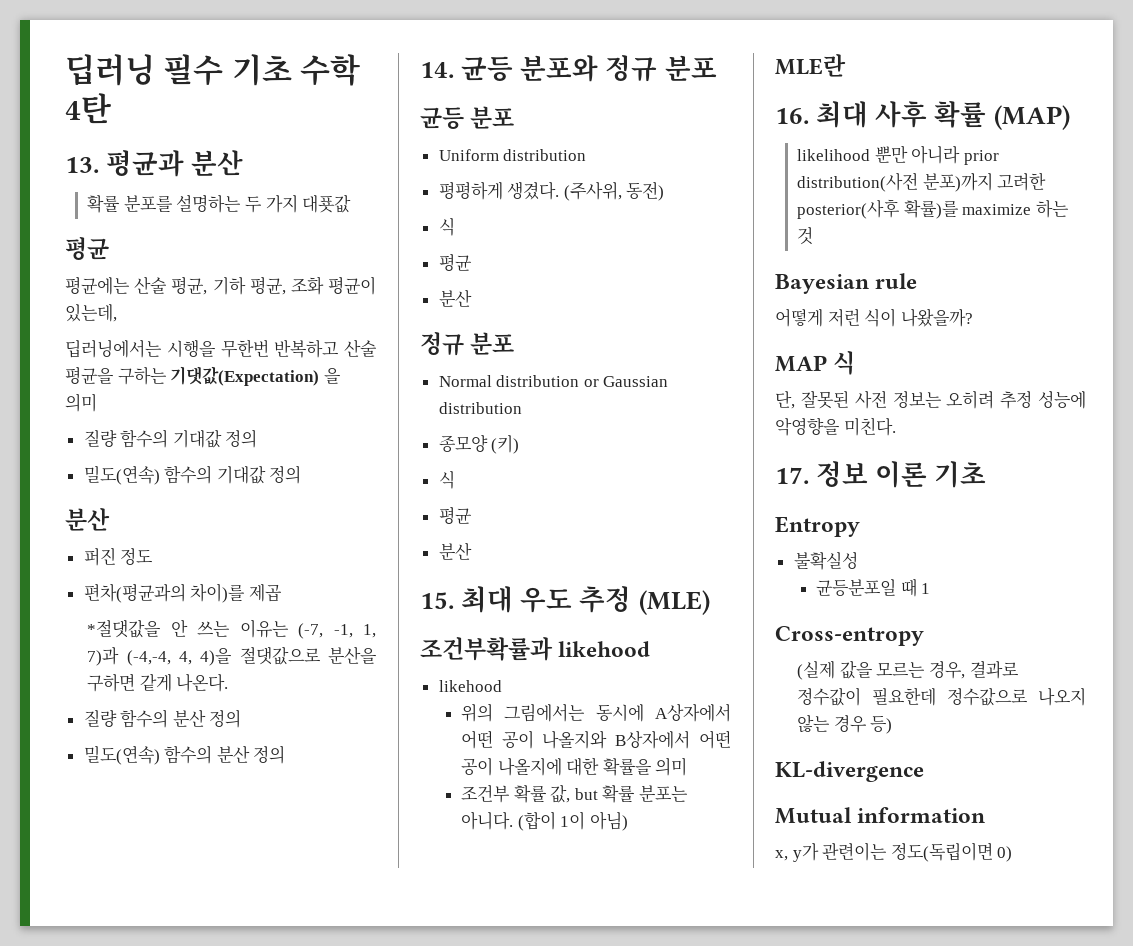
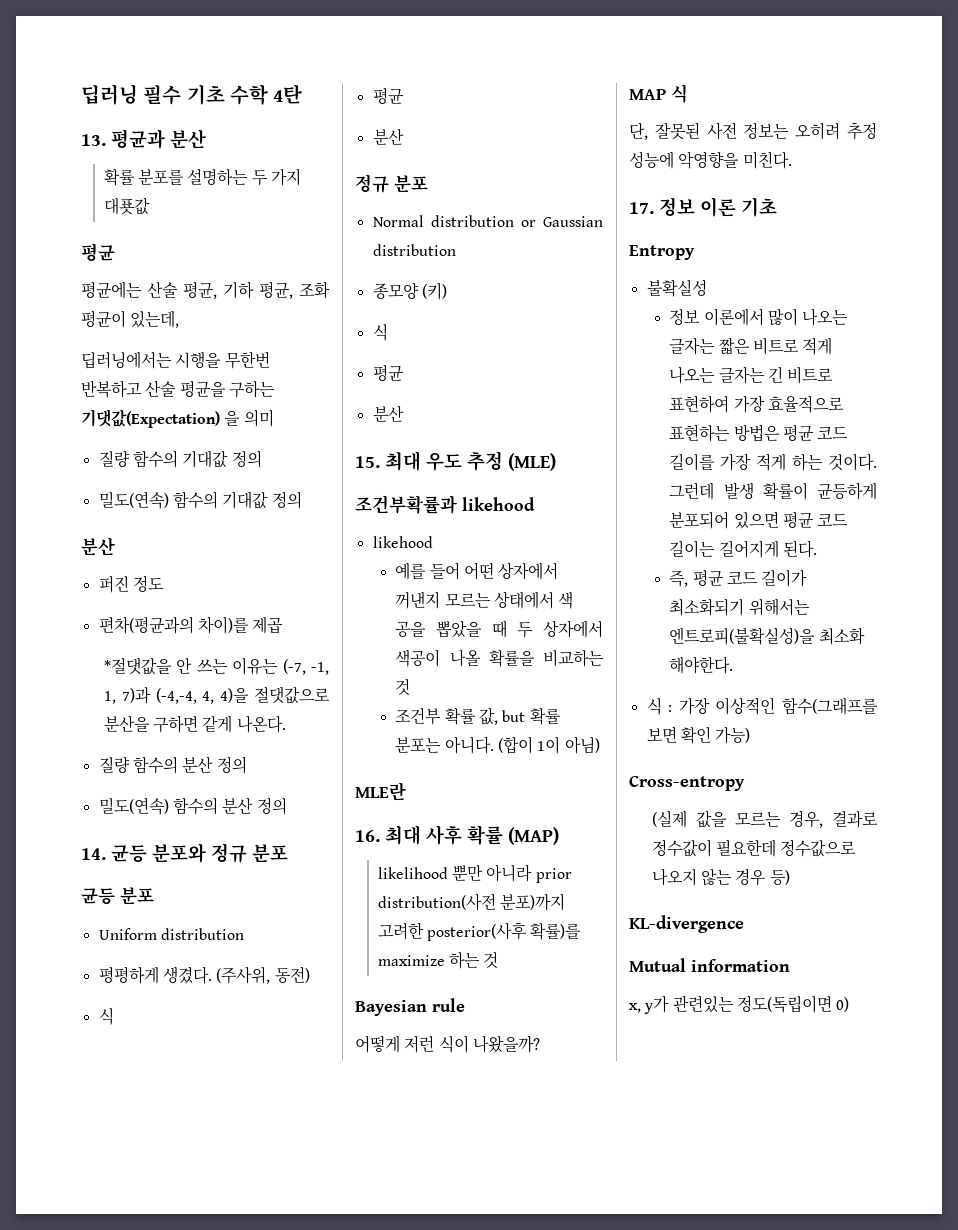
[460,703,731,722] [460,730,731,749] [460,757,688,776] 위의 그림에서는 동시에 A상자에서 어떤 공이 나올지와 B상자에서 어떤 공이 나올지에 대한 확률을 의미 -> [395,562,559,580] [395,591,574,609] [395,620,603,638] [395,649,604,667] [395,679,411,696] 예를 들어 어떤 상자에서 꺼낸지 모르는 상태에서 색 공을 뽑았을 때 두 상자에서 색공이 나올 확률을 비교하는 것
[815,578,931,597] 균등분포일 때 1 -> [669,308,849,326] [669,337,833,355] [669,366,834,384] [669,395,845,413] [669,424,849,442] [669,453,877,471] [669,482,877,500] [669,511,849,529] [669,540,818,558] [669,569,808,587] [669,598,810,616] [669,627,865,645] [669,656,734,674] [646,697,878,715] [646,726,751,744] 정보 이론에서 많이 나오는 글자는 짧은 비트로 적게 나오는 글자는 긴 비트로 표현하여 가장 효율적으로 표현하는 방법은 평균 코드 길이를 가장 적게 하는 것이다. 그런데 발생 확률이 균등하게 분포되어 있으면 평균 코드 길이는 길어지게 된다. // 즉, 평균 코드 길이가 최소화되기 위해서는 엔트로피(불확실성)을 최소화 해야한다. // 식 : 가장 이상적인 함수(그래프를 보면 확인 가능)
[822,842,888,861] 관련이는 -> [672,995,734,1013] 관련있는

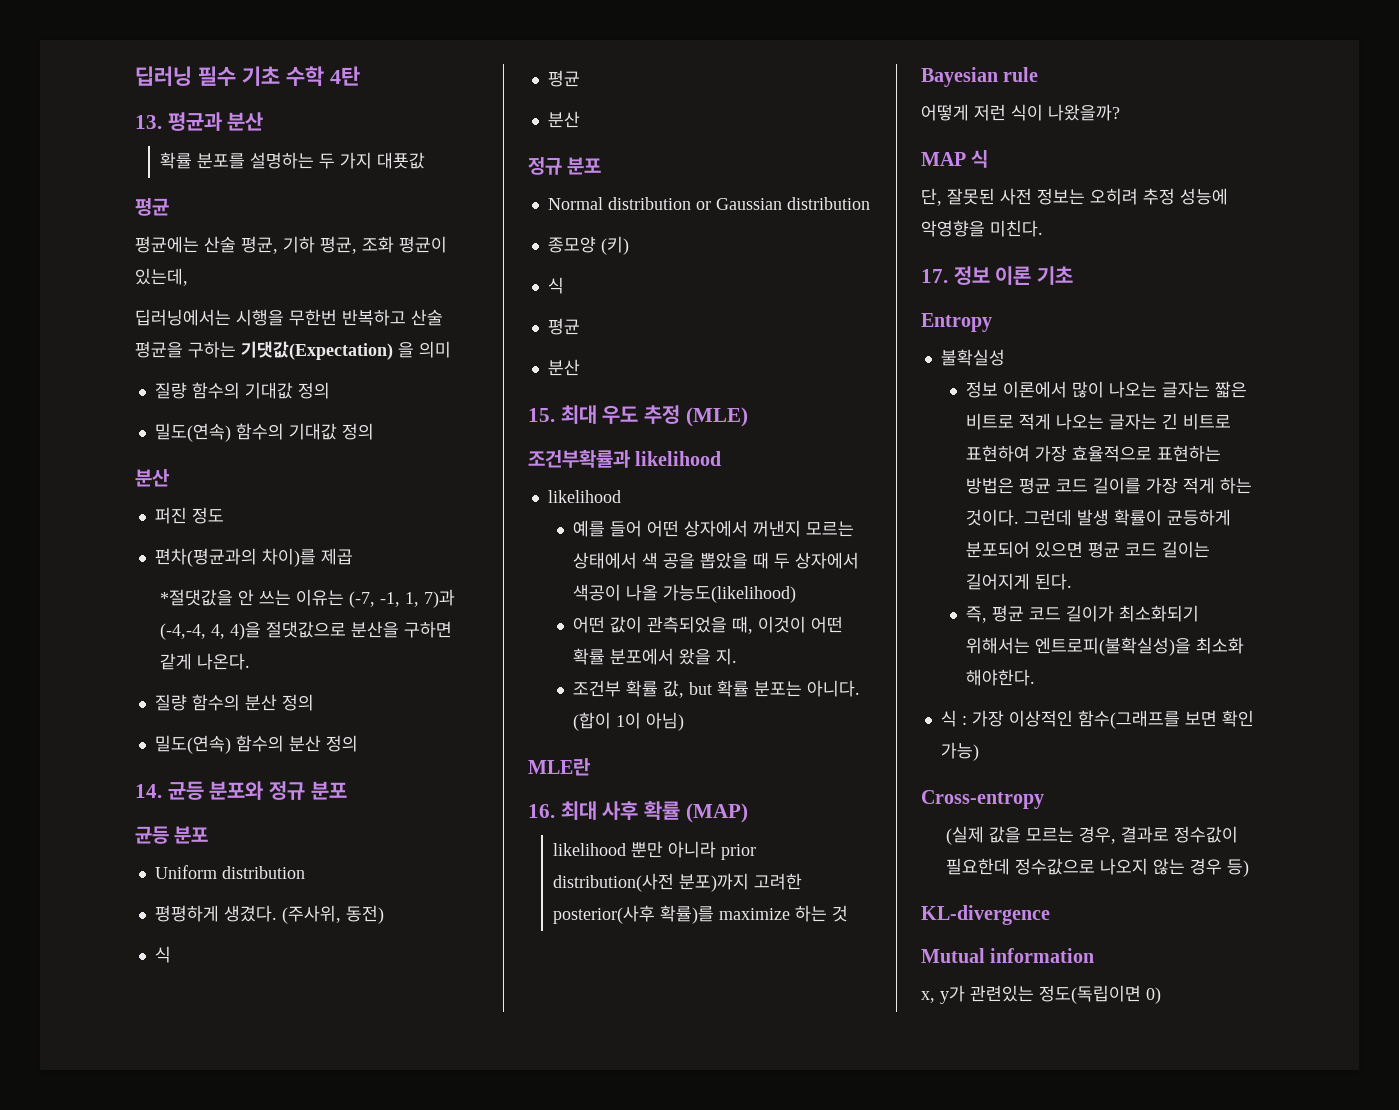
[462,497,535,511] [372,536,433,548] likehood // likehood -> [635,451,722,466] [547,490,621,503] likelihood // likelihood
[488,649,604,667] [395,679,411,696] 확률을 비교하는 것 -> [662,584,796,603] [572,616,843,634] [572,648,737,665] 가능도(likelihood) // 어떤 값이 관측되었을 때, 이것이 어떤 확률 분포에서 왔을 지.

